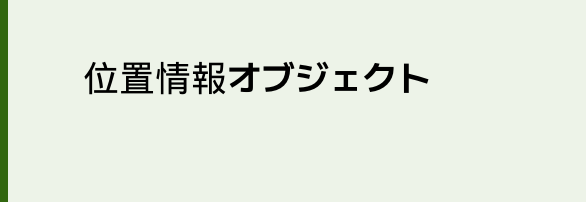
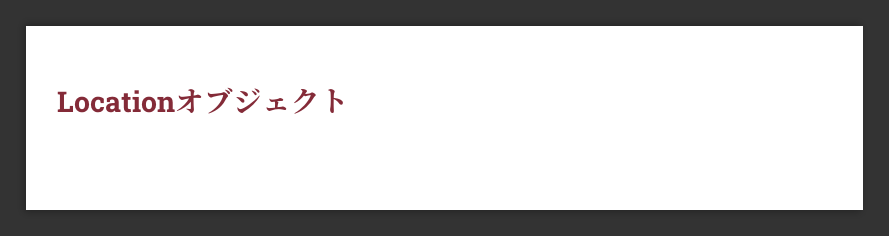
[83,61,227,95] 位置情報 -> [57,90,175,113] Location

